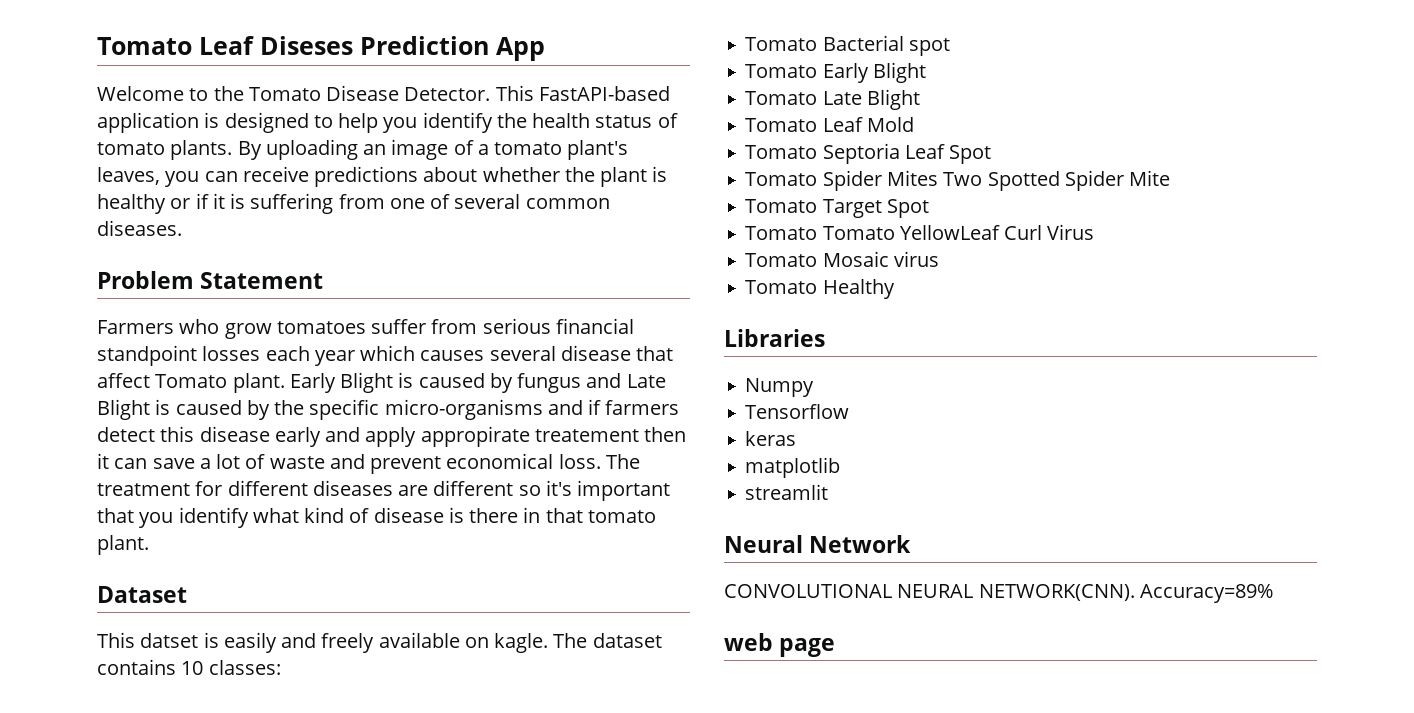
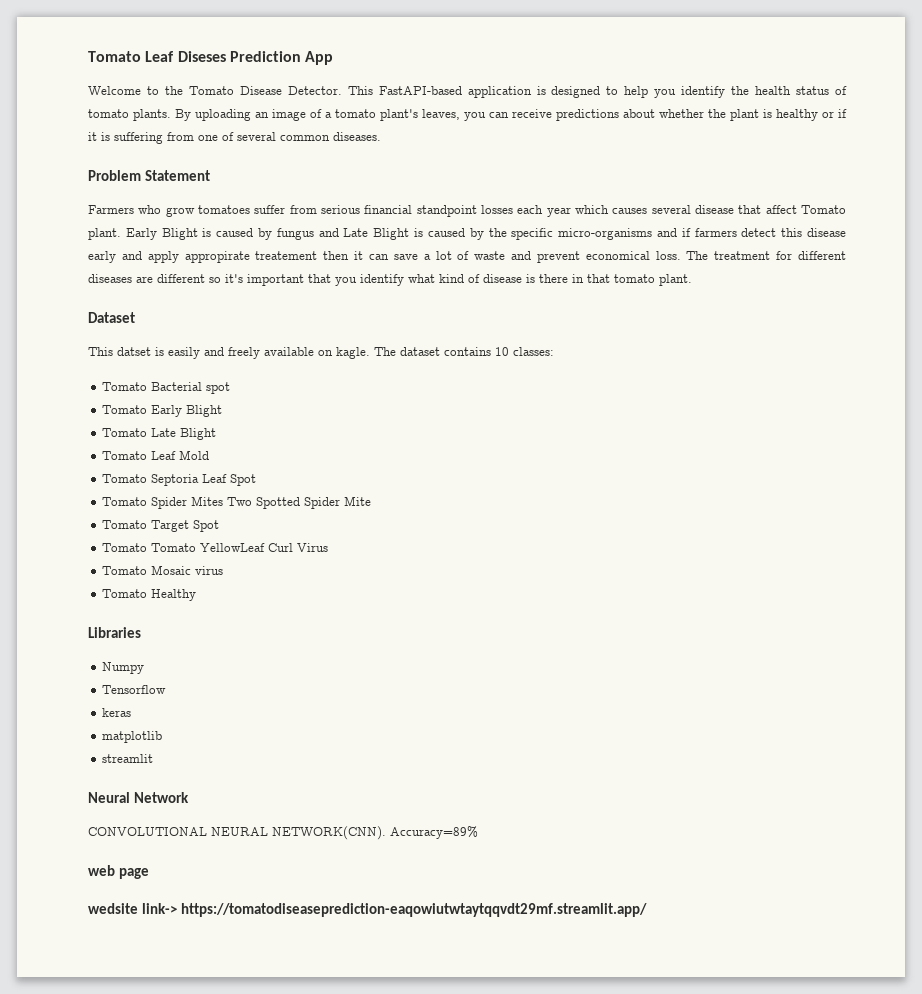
(836, 647) none -> [88,903,648,917] // wedsite link-> https://tomatodiseaseprediction-eaqowiutwtaytqqvdt29mf.streamlit.app/

